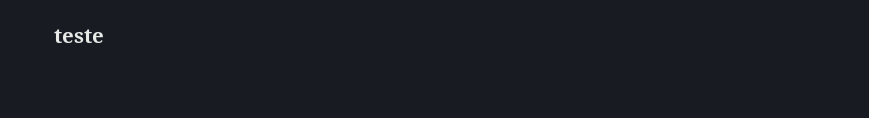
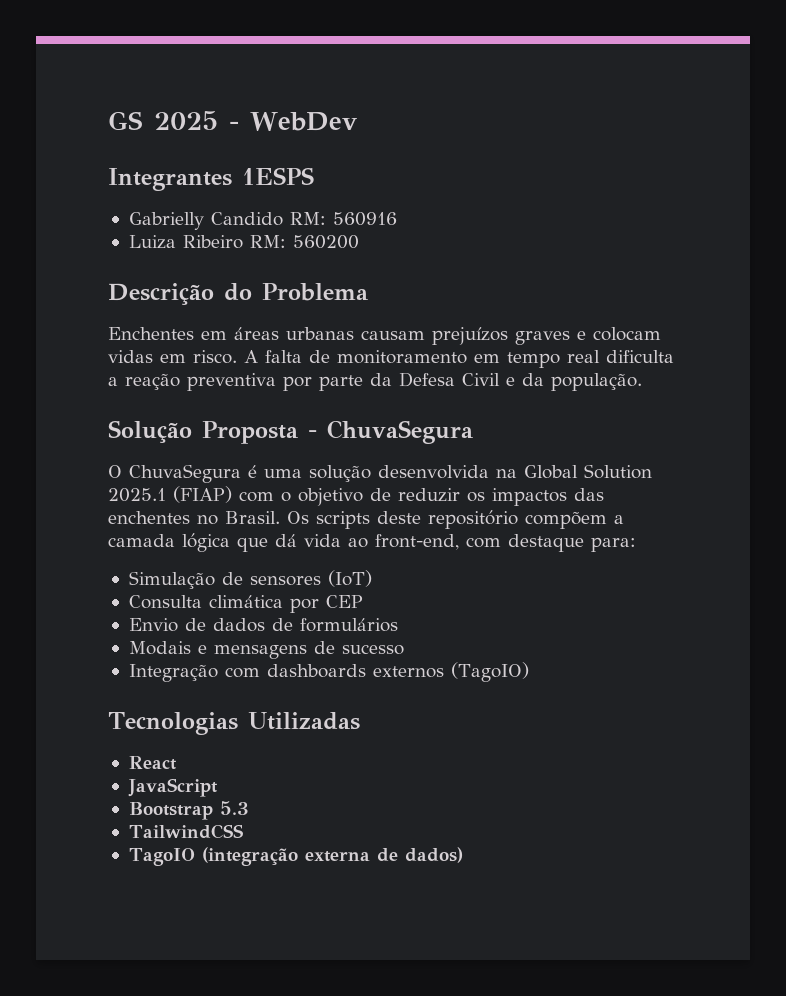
[54,29,104,43] teste -> [108,111,357,131] [108,167,314,191] [128,212,397,230] [128,235,359,249] [108,283,368,305] [108,327,661,345] [108,350,674,368] [108,372,642,391] [108,420,473,444] [108,464,652,483] [108,486,604,506] [108,510,624,529] [108,533,636,552] [128,570,372,589] [128,595,363,613] [128,618,398,632] [128,641,404,659] [128,662,529,682] [108,712,360,735] [128,756,177,770] [127,778,218,797] [128,801,249,820] [128,824,244,839] [128,847,463,866] GS 2025 - WebDev // Integrantes 1ESPS // Gabrielly Candido RM: 560916 // Luiza Ribeiro RM: 560200 // Descrição do Problema // Enchentes em áreas urbanas causam prejuízos graves e colocam vidas em risco. A falta de monitoramento em tempo real dificulta a reação preventiva por parte da Defesa Civil e da população. // Solução Proposta - ChuvaSegura // O ChuvaSegura é uma solução desenvolvida na Global Solution 2025.1 (FIAP) com o objetivo de reduzir os impactos das enchentes no Brasil. Os scripts deste repositório compõem a camada lógica que dá vida ao front-end, com destaque para: // Simulação de sensores (IoT) // Consulta climática por CEP // Envio de dados de formulários // Modais e mensagens de sucesso // Integração com dashboards externos (TagoIO) // Tecnologias Utilizadas // React // JavaScript // Bootstrap 5.3 // TailwindCSS // TagoIO (integração externa de dados)

